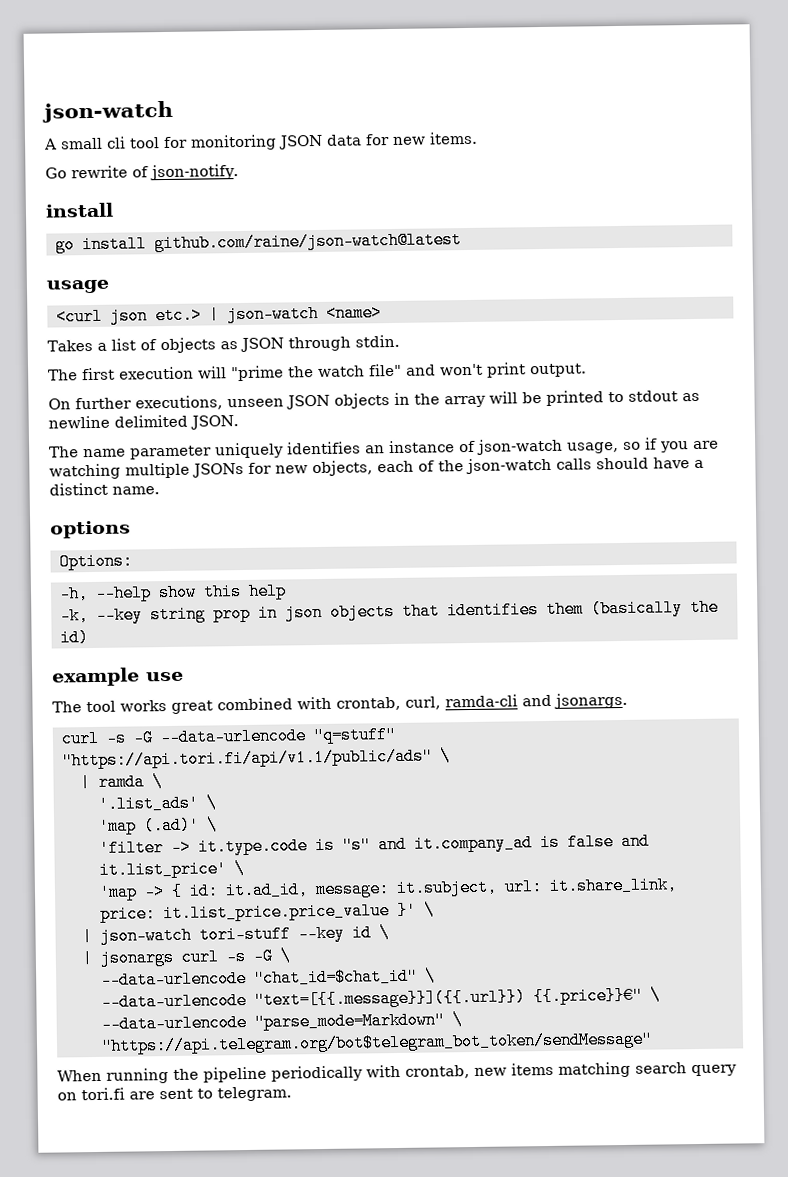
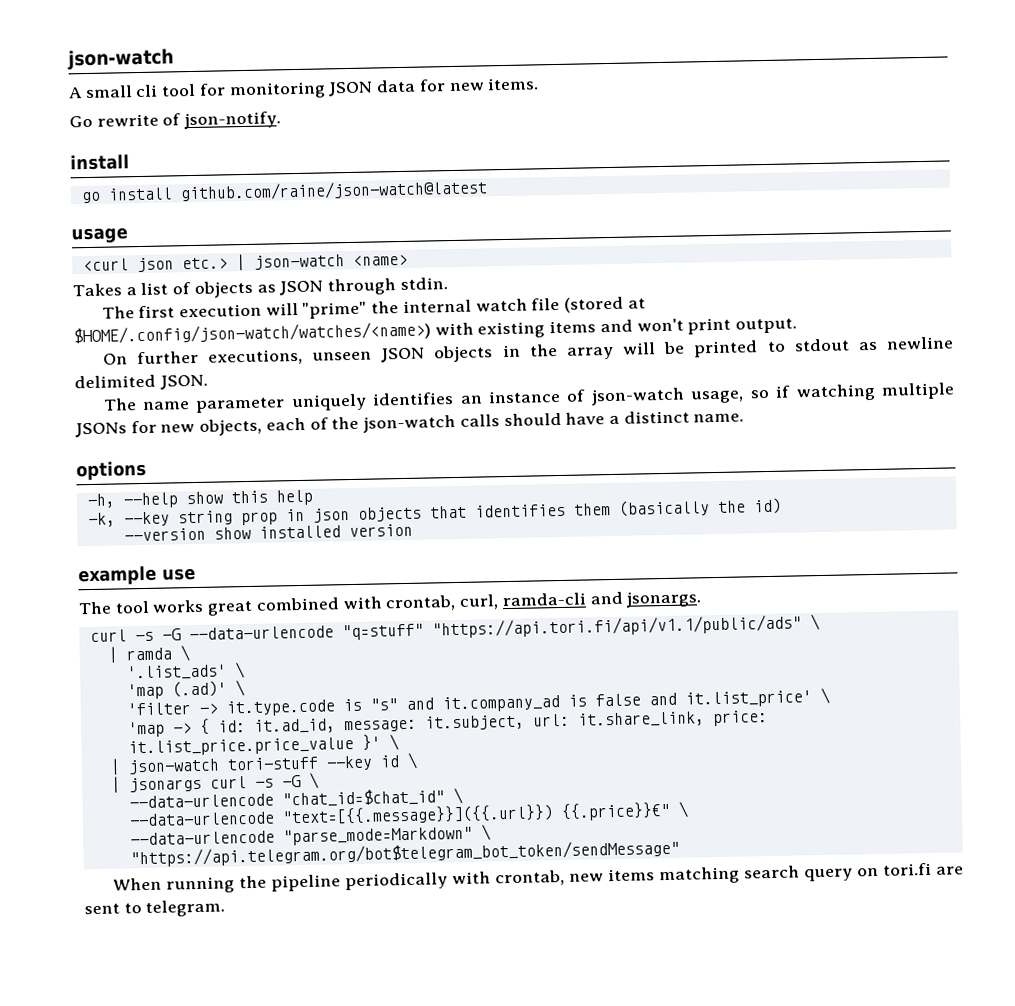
[231,363,402,382] "prime the watch file" -> [302,296,646,319] [73,320,597,346] "prime" the internal watch file (stored at $HOME/.config/json-watch/watches/<name>) with existing items
[660,440,719,453] you are -> (792, 391) none
[59,552,133,571] // Options: -> (147, 470) none
(89, 638) none -> [123,523,413,542] // --version show installed version

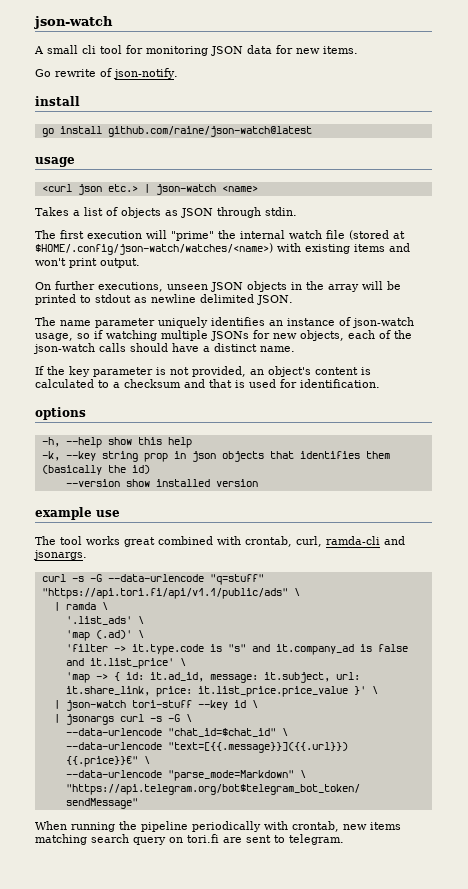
(745, 418) none -> [35,366,371,377] [35,379,380,388] // If the key parameter is not provided, an object's content is calculated to a checksum and that is used for identification.

